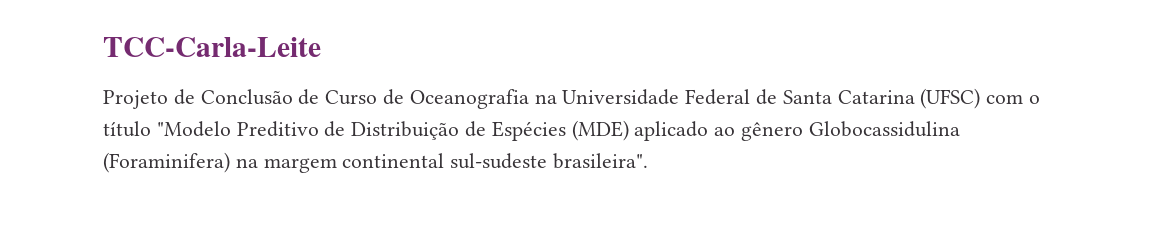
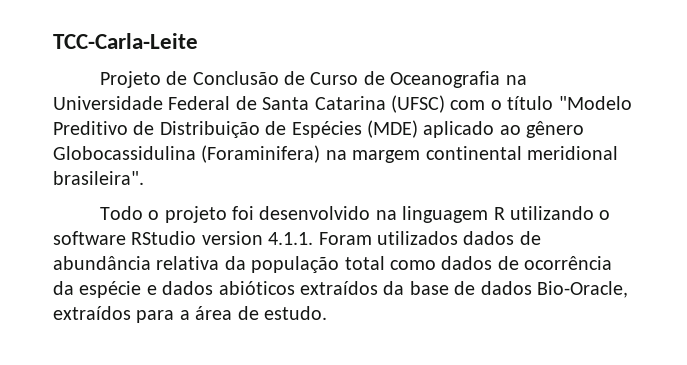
[450,153,548,169] sul-sudeste -> [526,146,618,160] meridional
(649, 161) none -> [99,206,611,223] [53,231,541,245] [53,256,613,273] [53,281,628,298] [53,306,327,323] // Todo o projeto foi desenvolvido na linguagem R utilizando o software RStudio version 4.1.1. Foram utilizados dados de abundância relativa da população total como dados de ocorrência da espécie e dados abióticos extraídos da base de dados Bio-Oracle, extraídos para a área de estudo.

